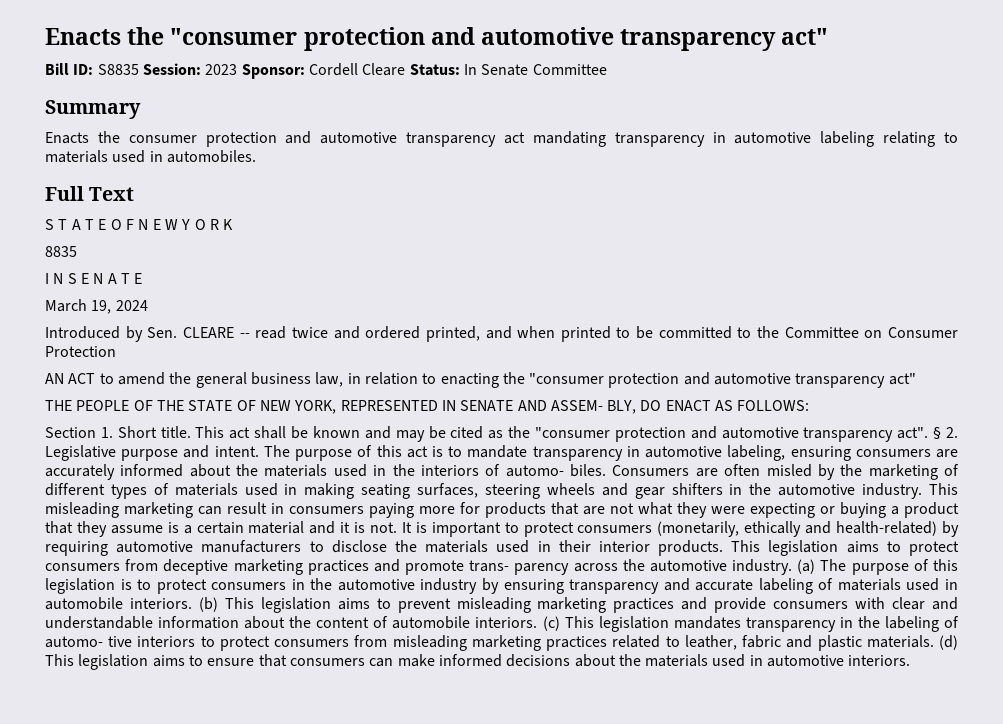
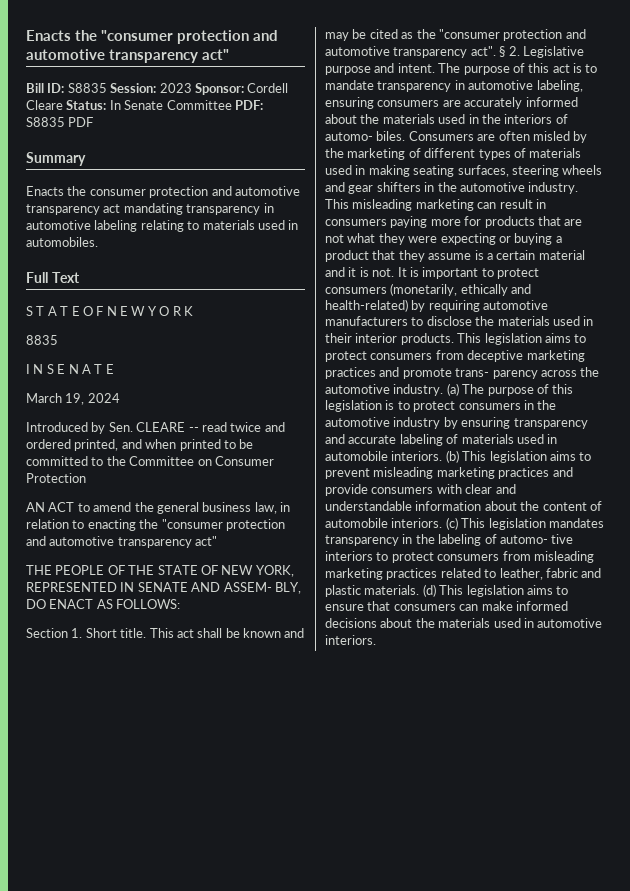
(607, 69) none -> [234,100,263,110] [26,117,94,127] PDF: S8835 PDF

